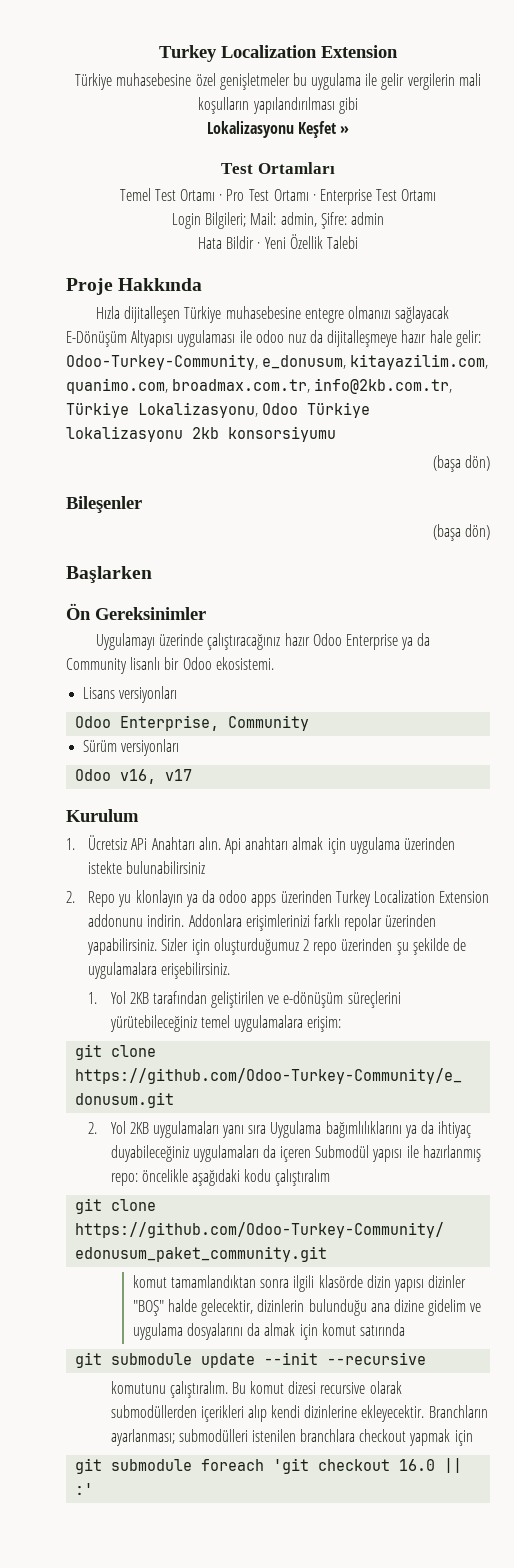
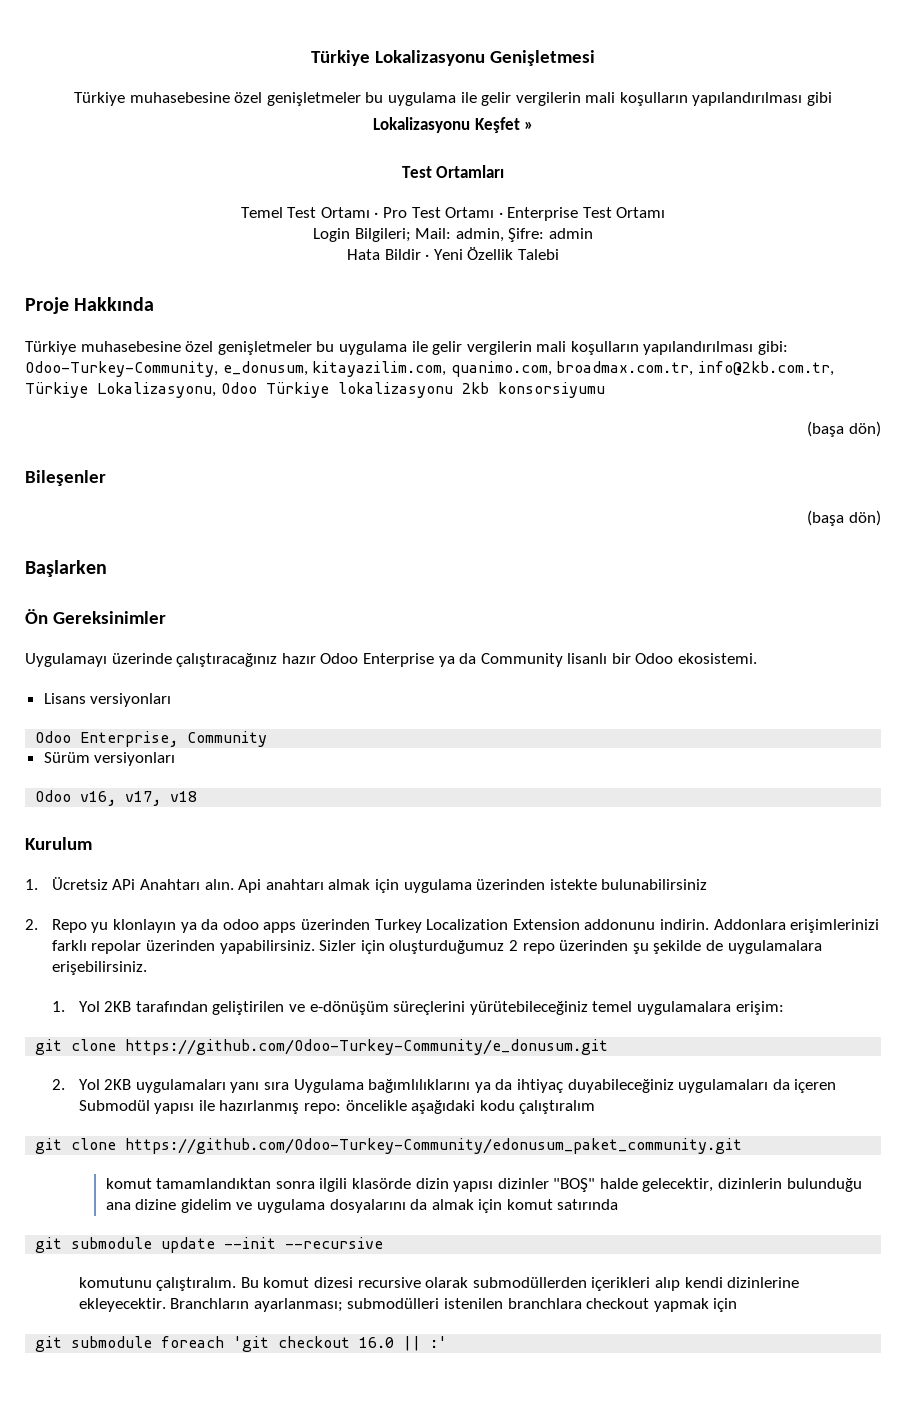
[159,45,398,62] Turkey Localization Extension -> [311,50,595,66] Türkiye Lokalizasyonu Genişletmesi
[95,306,450,323] [66,330,481,347] Hızla dijitalleşen Türkiye muhasebesine entegre olmanızı sağlayacak E-Dönüşüm Altyapısı uygulaması ile odoo nuz da dijitalleşmeye hazır hale gelir: -> [25,341,789,355] Türkiye muhasebesine özel genişletmeler bu uygulama ile gelir vergilerin mali koşulların yapılandırılması gibi:
[165,769,193,781] v17 -> [125,791,198,806] v17, v18

